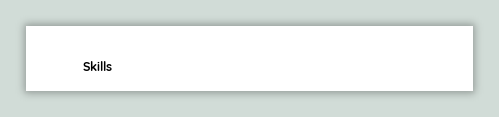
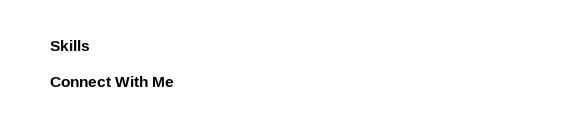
(112, 66) none -> [50,76,175,87] // Connect With Me

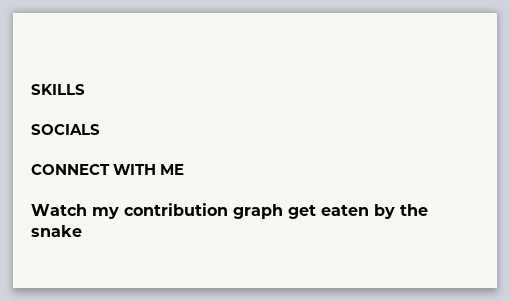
[50,40,90,51] [50,76,175,87] Skills // Connect With Me -> [31,84,85,95] [31,124,100,135] [31,164,185,175] [31,203,428,219] [31,225,82,237] SKILLS // SOCIALS // CONNECT WITH ME // Watch my contribution graph get eaten by the snake

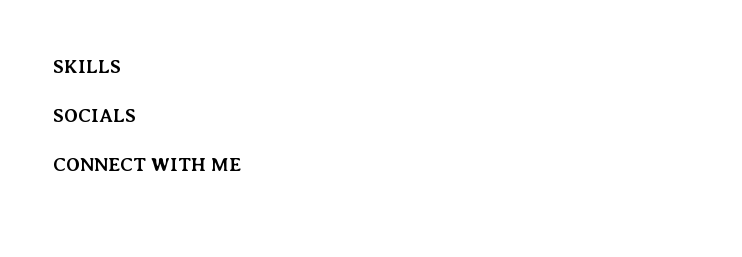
[31,203,428,219] [31,225,82,237] // Watch my contribution graph get eaten by the snake -> (242, 164) none

